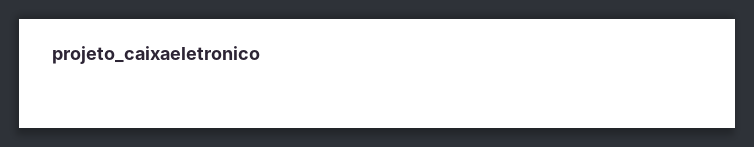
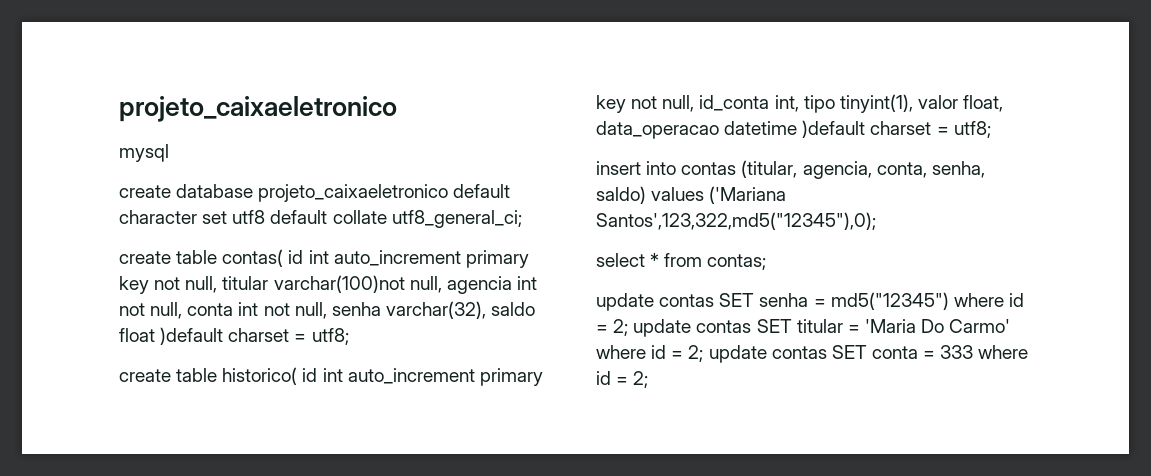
[52,46,260,64] projeto_caixaeletronico -> [119,96,397,122] [119,144,169,162] [119,184,511,202] [119,210,522,228] [119,249,529,268] [119,275,537,294] [119,301,536,319] [119,327,349,345] [119,367,543,386] [596,94,1004,113] [596,120,991,139] [596,160,985,179] [596,186,787,204] [596,212,876,230] [596,253,767,270] [596,292,1024,311] [596,319,1011,337] [596,345,1029,363] [596,371,649,388] projeto_caixaeletronico // mysql // create database projeto_caixaeletronico default character set utf8 default collate utf8_general_ci; // create table contas( id int auto_increment primary key not null, titular varchar(100)not null, agencia int not null, conta int not null, senha varchar(32), saldo float )default charset = utf8; // create table historico( id int auto_increment primary key not null, id_conta int, tipo tinyint(1), valor float, data_operacao datetime )default charset = utf8; // insert into contas (titular, agencia, conta, senha, saldo) values ('Mariana Santos',123,322,md5("12345"),0); // select * from contas; // update contas SET senha = md5("12345") where id = 2; update contas SET titular = 'Maria Do Carmo' where id = 2; update contas SET conta = 333 where id = 2;

